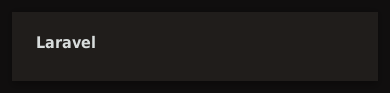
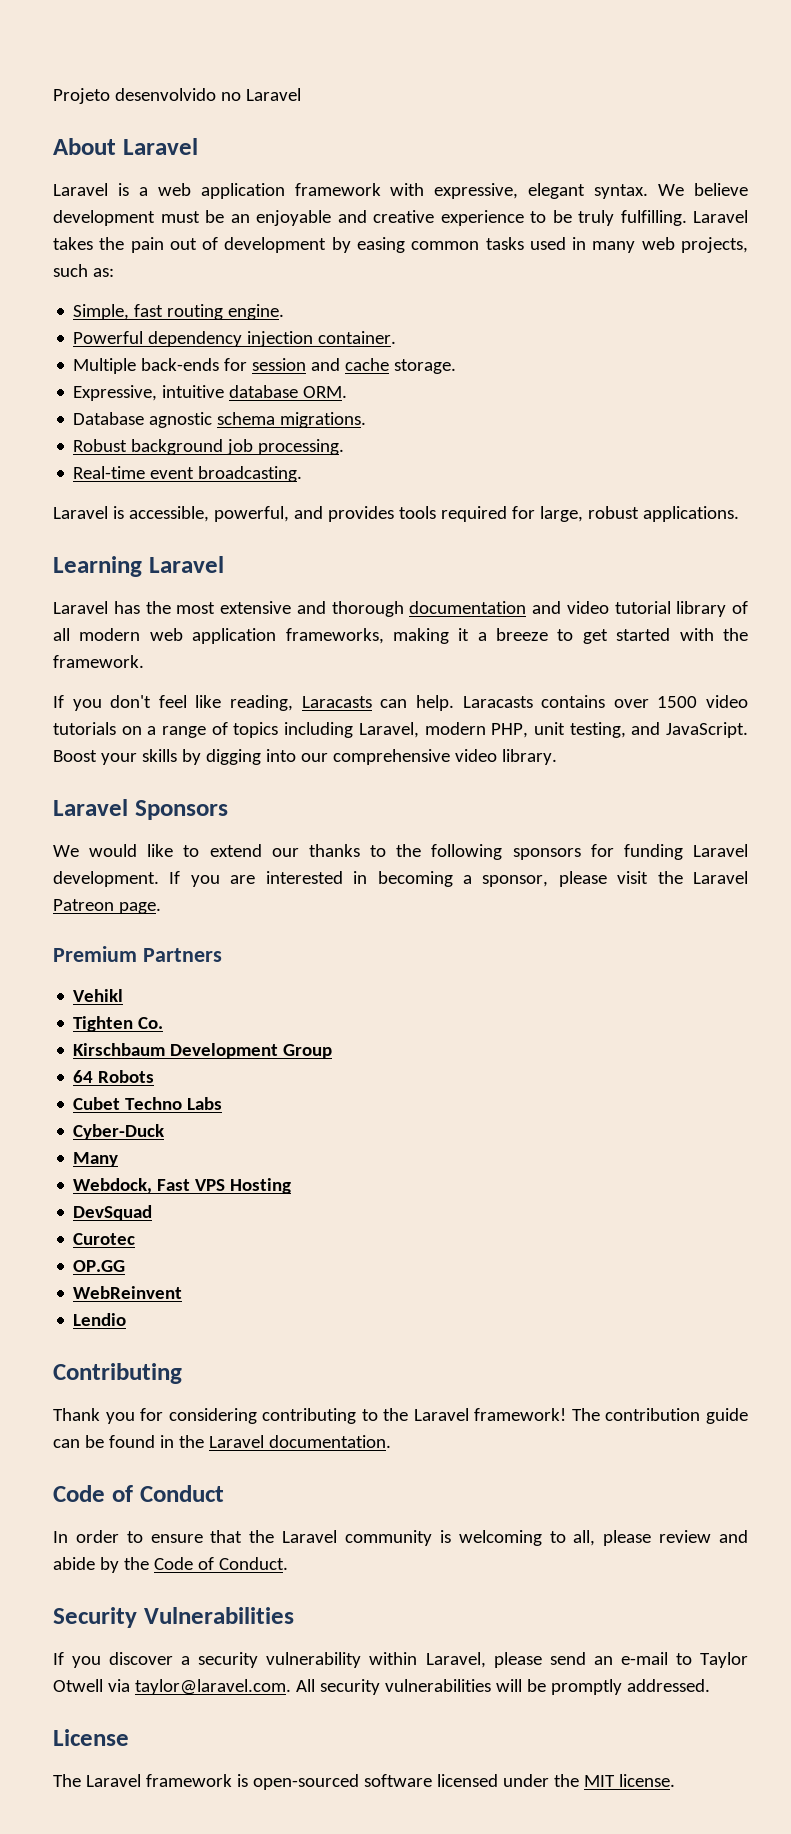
[36,35,96,49] Laravel -> [53,88,301,104] [53,138,198,155] [53,183,748,199] [53,210,748,226] [53,237,749,253] [53,264,114,277] [73,304,285,320] [73,331,397,347] [73,358,457,374] [73,385,348,401] [73,412,367,428] [73,439,345,455] [73,466,303,482] [53,506,739,522] [53,556,224,577] [53,601,748,617] [53,628,748,644] [53,655,144,668] [53,695,749,711] [53,722,748,738] [53,749,557,765] [53,799,228,820] [53,844,748,860] [53,871,748,887] [53,899,161,914] [53,946,222,962] [73,989,124,1002] [73,1016,164,1032] [73,1043,333,1059] [73,1070,155,1083] [73,1097,223,1110] [73,1124,165,1140] [73,1152,119,1167] [73,1178,292,1194] [73,1205,153,1221] [73,1233,136,1245] [73,1260,126,1272] [73,1286,183,1299] [73,1313,127,1326] [53,1363,182,1384] [53,1408,748,1424] [53,1435,391,1448] [53,1485,224,1502] [53,1530,749,1546] [53,1557,288,1573] [53,1607,294,1628] [53,1652,749,1668] [53,1679,710,1695] [53,1729,129,1746] [53,1774,675,1790] Projeto desenvolvido no Laravel // About Laravel // Laravel is a web application framework with expressive, elegant syntax. We believe development must be an enjoyable and creative experience to be truly fulfilling. Laravel takes the pain out of development by easing common tasks used in many web projects, such as: // Simple, fast routing engine. // Powerful dependency injection container. // Multiple back-ends for session and cache storage. // Expressive, intuitive database ORM. // Database agnostic schema migrations. // Robust background job processing. // Real-time event broadcasting. // Laravel is accessible, powerful, and provides tools required for large, robust applications. // Learning Laravel // Laravel has the most extensive and thorough documentation and video tutorial library of all modern web application frameworks, making it a breeze to get started with the framework. // If you don't feel like reading, Laracasts can help. Laracasts contains over 1500 video tutorials on a range of topics including Laravel, modern PHP, unit testing, and JavaScript. Boost your skills by digging into our comprehensive video library. // Laravel Sponsors // We would like to extend our thanks to the following sponsors for funding Laravel development. If you are interested in becoming a sponsor, please visit the Laravel Patreon page. // Premium Partners // Vehikl // Tighten Co. // Kirschbaum Development Group // 64 Robots // Cubet Techno Labs // Cyber-Duck // Many // Webdock, Fast VPS Hosting // DevSquad // Curotec // OP.GG // WebReinvent // Lendio // Contributing // Thank you for considering contributing to the Laravel framework! The contribution guide can be found in the Laravel documentation. // Code of Conduct // In order to ensure that the Laravel community is welcoming to all, please review and abide by the Code of Conduct. // Security Vulnerabilities // If you discover a security vulnerability within Laravel, please send an e-mail to Taylor Otwell via taylor@laravel.com. All security vulnerabilities will be promptly addressed. // License // The Laravel framework is open-sourced software licensed under the MIT license.

